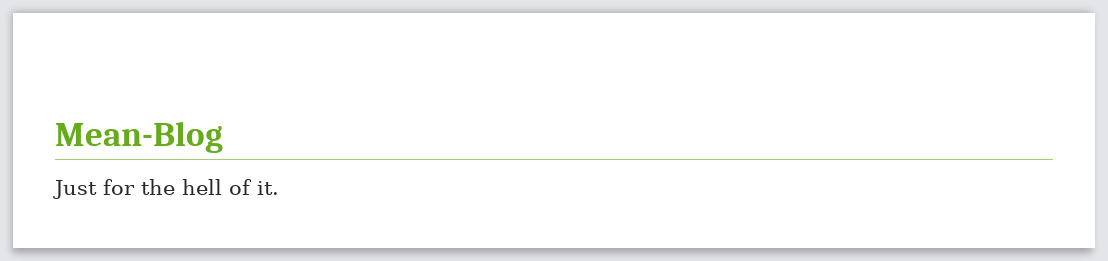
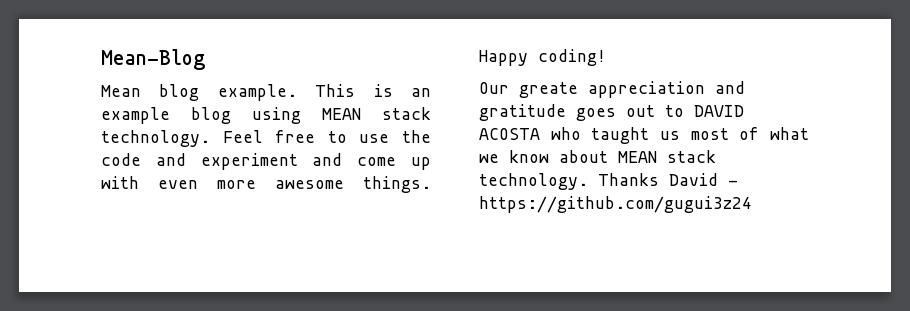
[53,179,279,199] Just for the hell of it. -> [101,84,431,101] [101,107,431,124] [101,130,431,147] [101,153,431,170] [101,176,431,193] [479,49,606,66] [479,81,745,98] [479,104,744,121] [479,127,809,144] [479,150,716,163] [479,173,738,190] [479,196,752,213] Mean blog example. This is an example blog using MEAN stack technology. Feel free to use the code and experiment and come up with even more awesome things. Happy coding! // Our greate appreciation and gratitude goes out to DAVID ACOSTA who taught us most of what we know about MEAN stack technology. Thanks David - https://github.com/gugui3z24

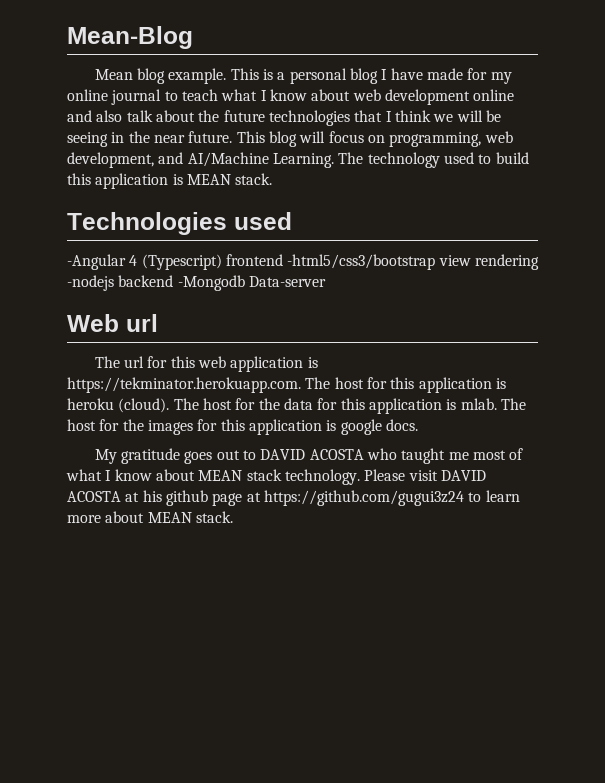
[411,88,431,97] [101,107,431,124] [101,130,431,147] [101,153,431,170] [101,176,431,193] [479,49,606,66] [479,81,745,98] an example blog using MEAN stack technology. Feel free to use the code and experiment and come up with even more awesome things. Happy coding! // Our greate appreciation and -> [277,68,512,84] [67,89,515,105] [67,110,501,126] [67,131,513,147] [67,152,529,168] [67,173,273,189] [67,212,292,235] [67,254,539,270] [67,275,326,291] [67,314,158,332] [94,356,318,372] [67,377,506,393] [67,398,526,414] [67,419,418,435] [94,449,117,464] a personal blog I have made for my online journal to teach what I know about web development online and also talk about the future technologies that I think we will be seeing in the near future. This blog will focus on programming, web development, and AI/Machine Learning. The technology used to build this application is MEAN stack. // Technologies used // -Angular 4 (Typescript) frontend -html5/css3/bootstrap view rendering -nodejs backend -Mongodb Data-server // Web url // The url for this web application is https://tekminator.herokuapp.com. The host for this application is heroku (cloud). The host for the data for this application is mlab. The host for the images for this application is google docs. // My
[660,131,680,140] us -> [448,452,469,460] me
[479,154,499,163] we -> [105,470,112,481] I
[598,173,738,186] [479,196,752,213] Thanks David - https://github.com/gugui3z24 -> [364,469,486,481] [67,490,520,506] [67,511,233,523] Please visit DAVID ACOSTA at his github page at https://github.com/gugui3z24 to learn more about MEAN stack.

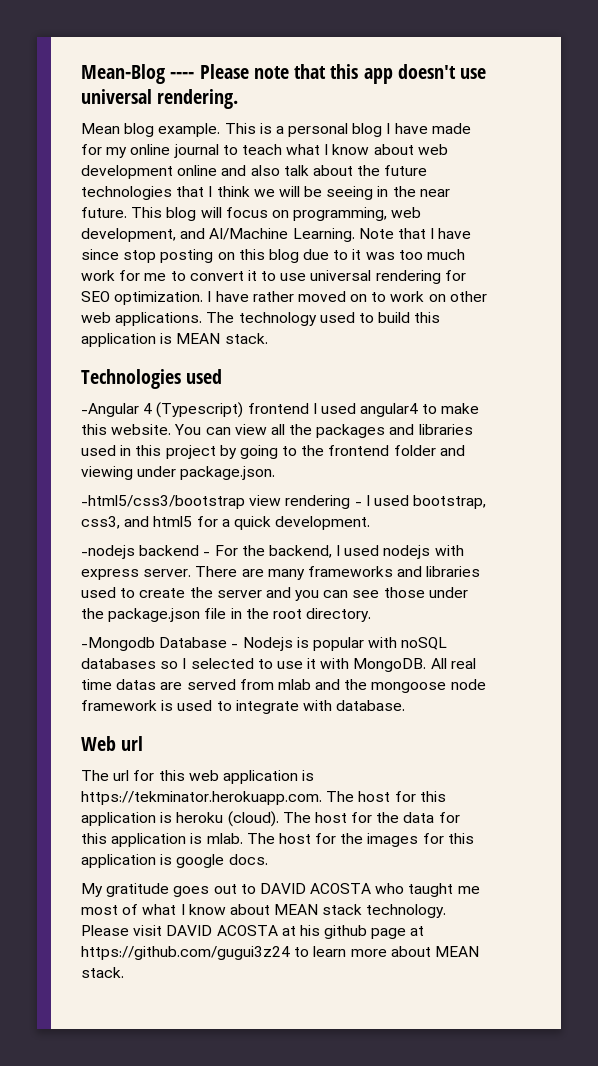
(193, 37) none -> [170,64,487,84] [81,89,239,109] ---- Please note that this app doesn't use universal rendering.
(334, 160) none -> [358,228,472,239] [81,249,466,263] [81,270,466,284] [81,291,487,305] [81,312,203,326] Note that I have since stop posting on this blog due to it was too much work for me to convert it to use universal rendering for SEO optimization. I have rather moved on to work on other web applications.
[287,254,539,270] [67,275,326,291] -html5/css3/bootstrap view rendering -nodejs backend -Mongodb Data-server -> [312,403,480,417] [81,424,473,438] [81,445,465,459] [81,466,276,480] [81,495,487,509] [81,516,371,530] [81,545,464,559] [81,566,481,580] [81,587,468,601] [81,608,372,622] [81,637,448,651] [81,658,476,672] [81,679,486,693] [81,700,406,714] I used angular4 to make this website. You can view all the packages and libraries used in this project by going to the frontend folder and viewing under package.json. // -html5/css3/bootstrap view rendering - I used bootstrap, css3, and html5 for a quick development. // -nodejs backend - For the backend, I used nodejs with express server. There are many frameworks and libraries used to create the server and you can see those under the package.json file in the root directory. // -Mongodb Database - Nodejs is popular with noSQL databases so I selected to use it with MongoDB. All real time datas are served from mlab and the mongoose node framework is used to integrate with database.

